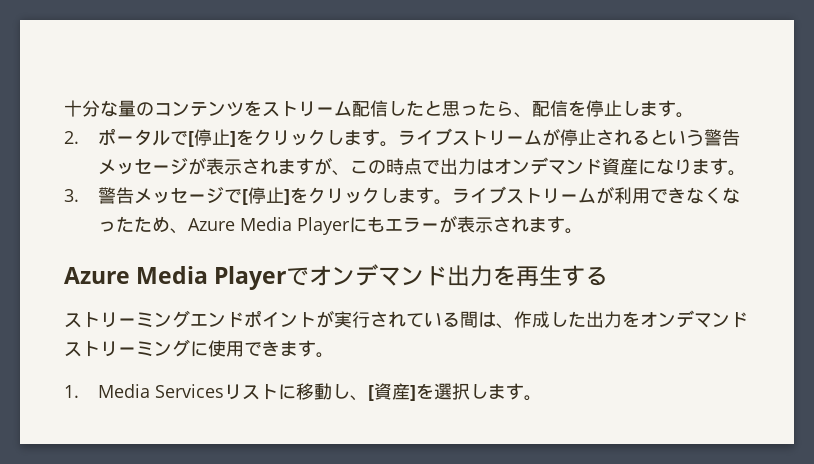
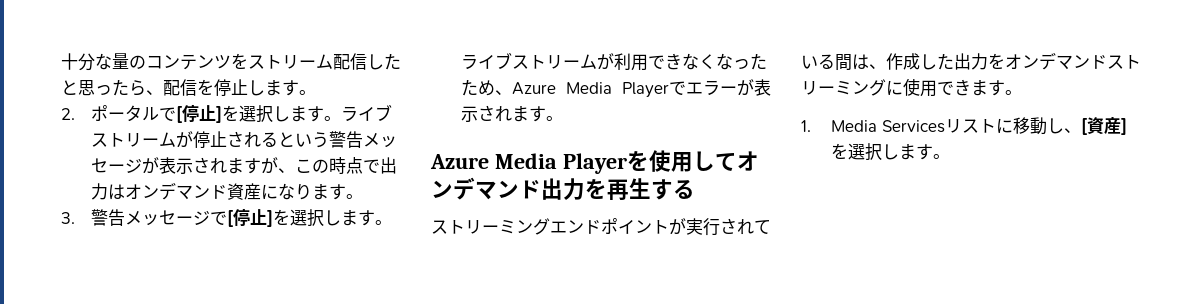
[254,129,327,146] クリック -> [239,105,274,123] 選択
[308,187,381,204] クリック -> [290,209,325,227] 選択
[349,217,386,233] にも -> [669,81,686,95] で
[286,267,310,286] で -> [626,150,737,172] を使用して

